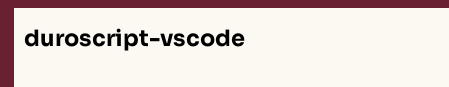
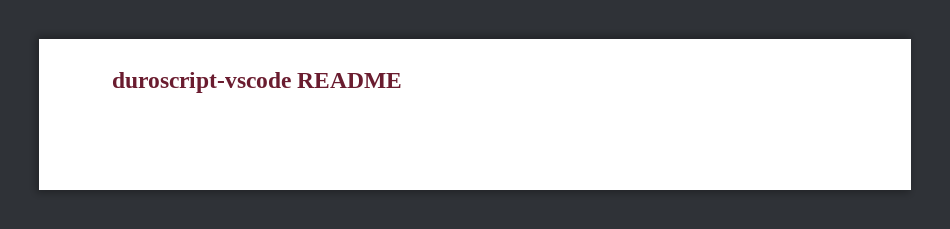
(245, 39) none -> [297,73,403,88] README

